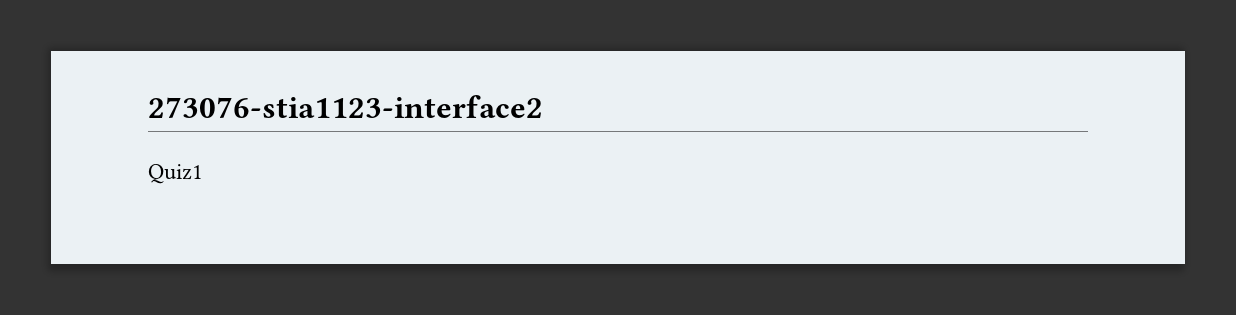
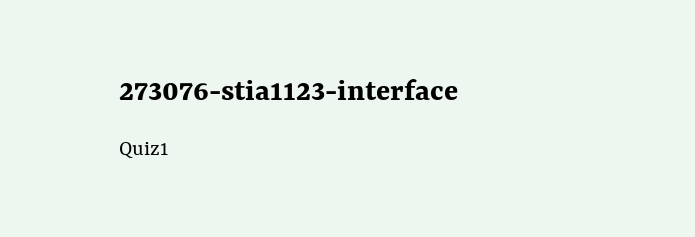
[148,95,543,118] 273076-stia1123-interface2 -> [119,79,458,100] 273076-stia1123-interface

